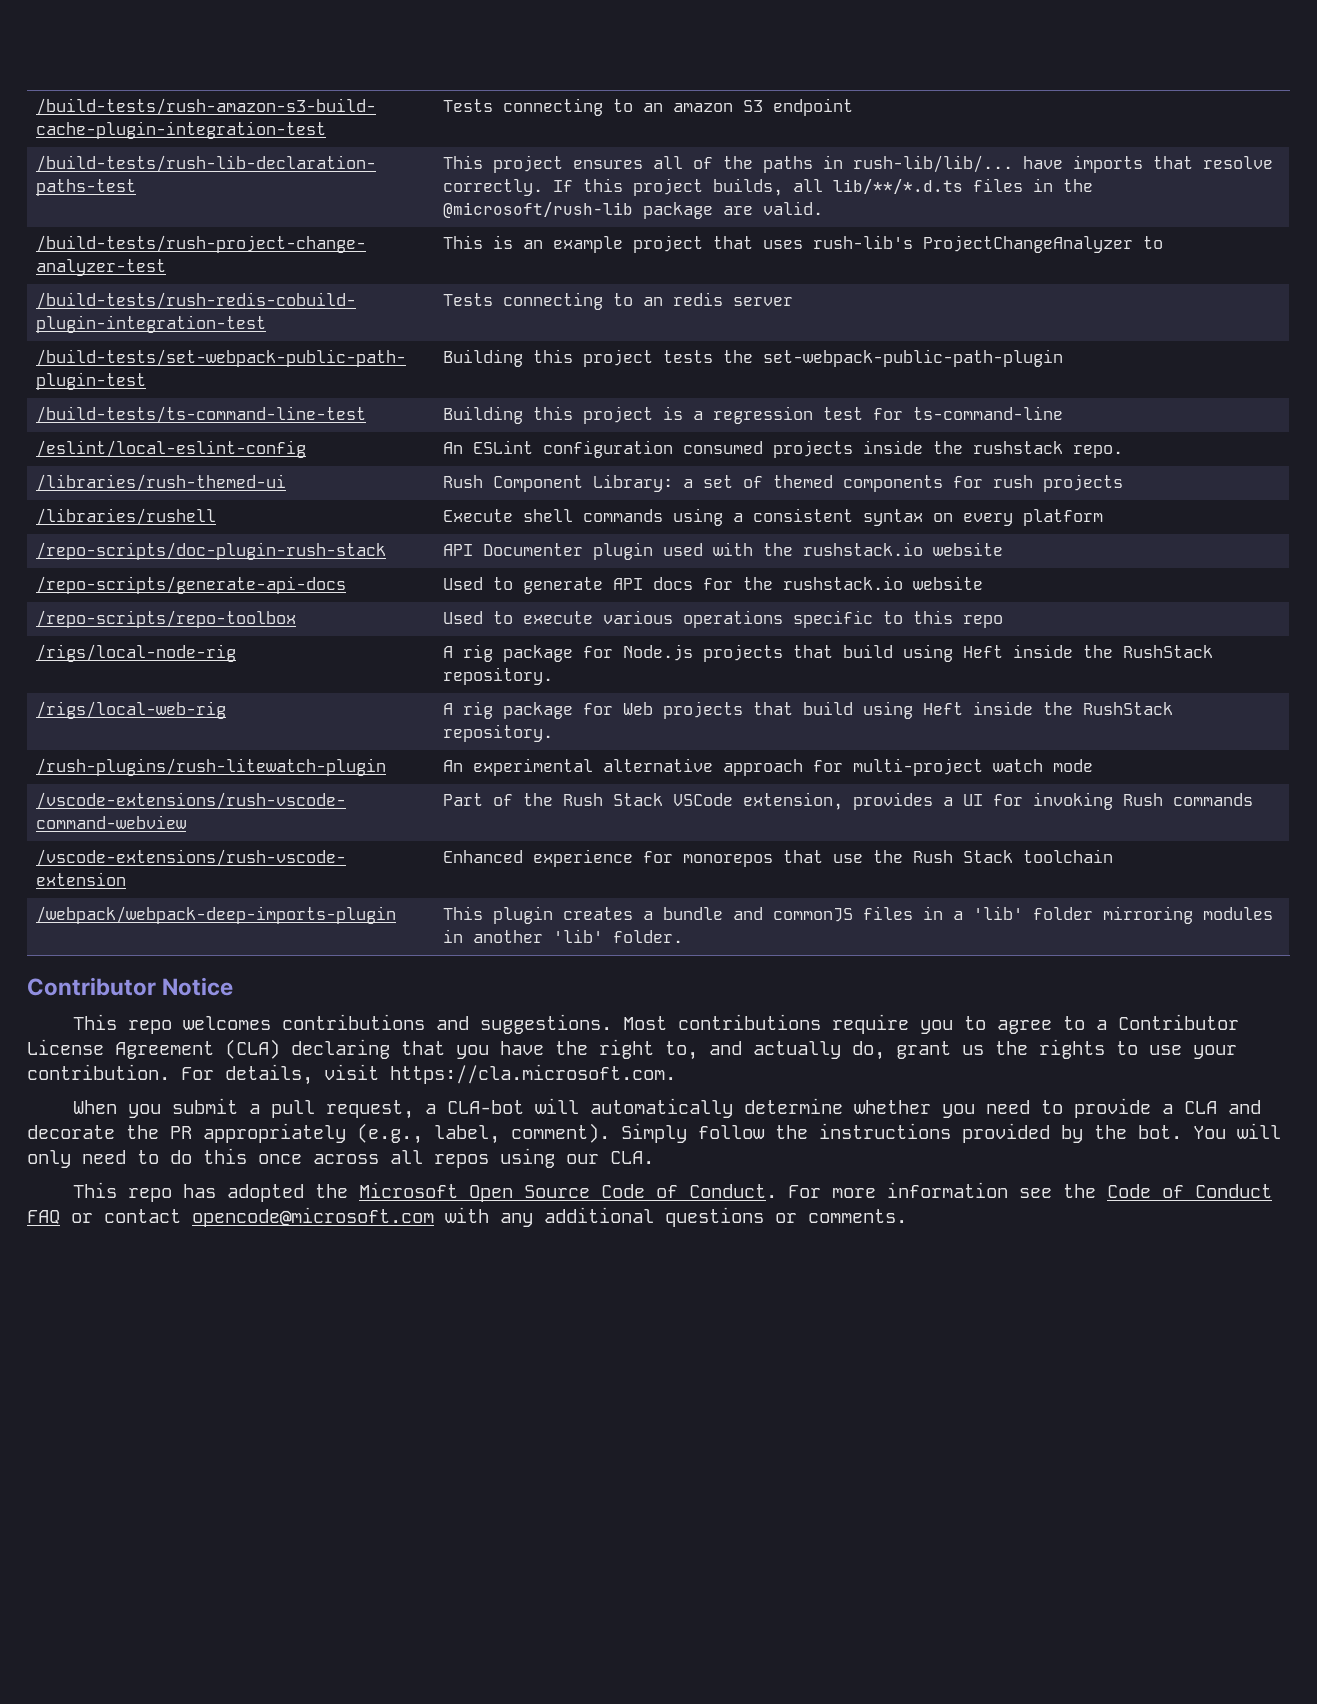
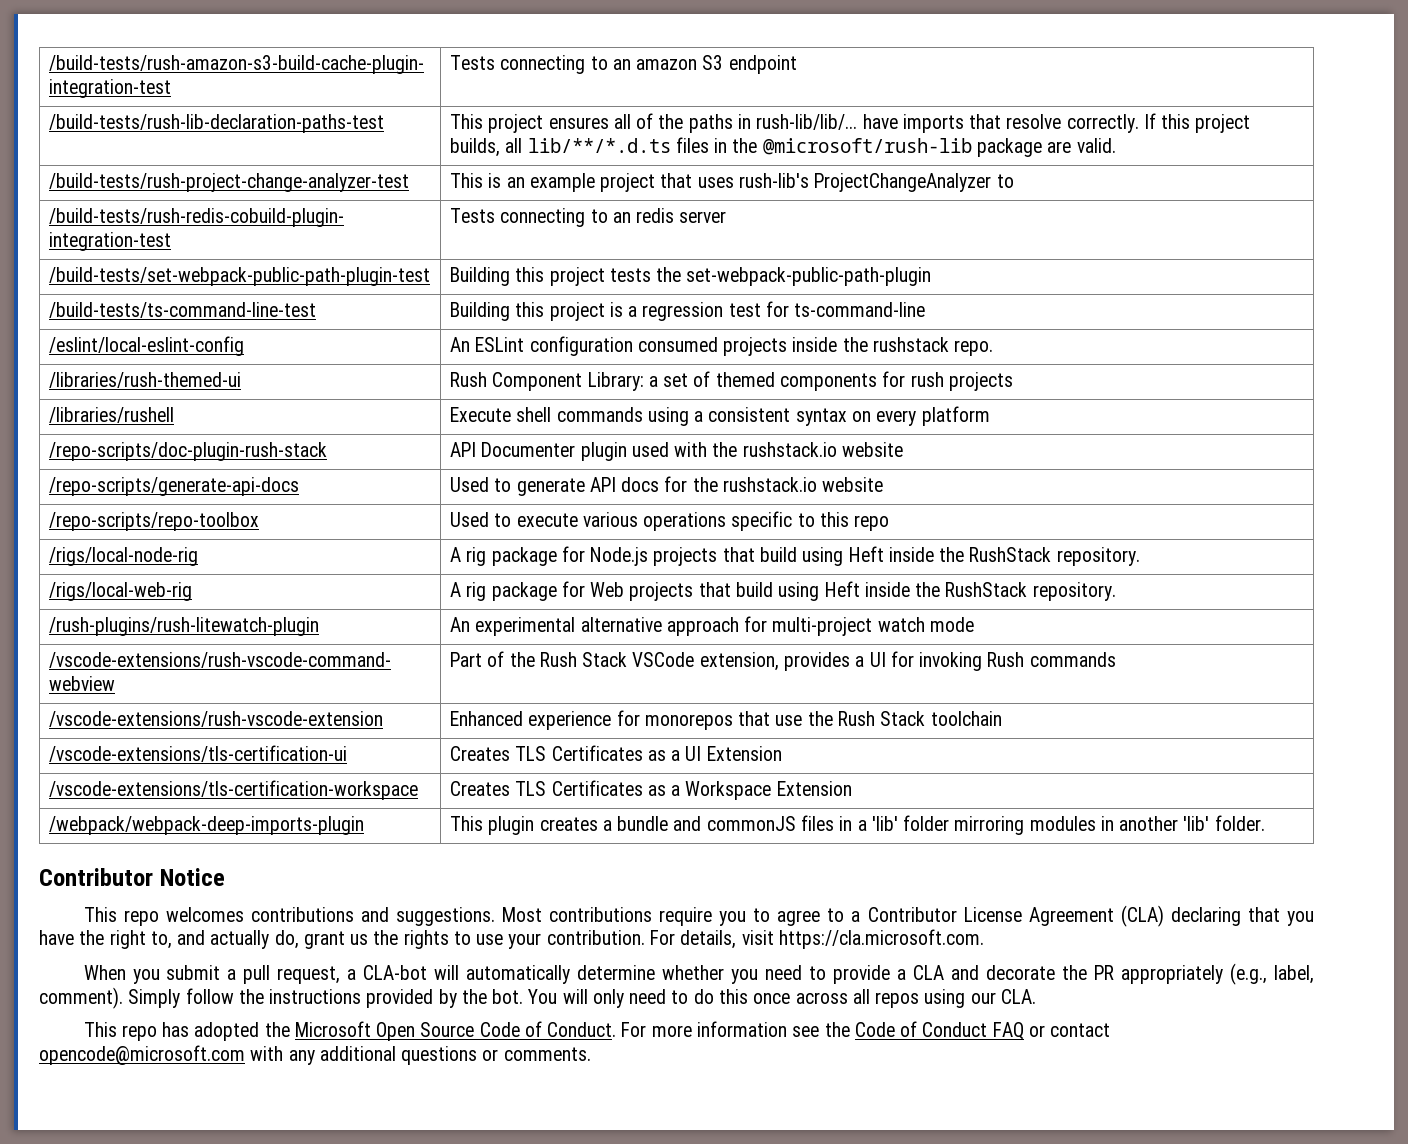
(1114, 856) none -> [49,745,348,762] [450,745,782,761] [49,780,419,800] [450,780,852,800] // /vscode-extensions/tls-certification-ui | Creates TLS Certificates as a UI Extension // /vscode-extensions/tls-certification-workspace | Creates TLS Certificates as a Workspace Extension

